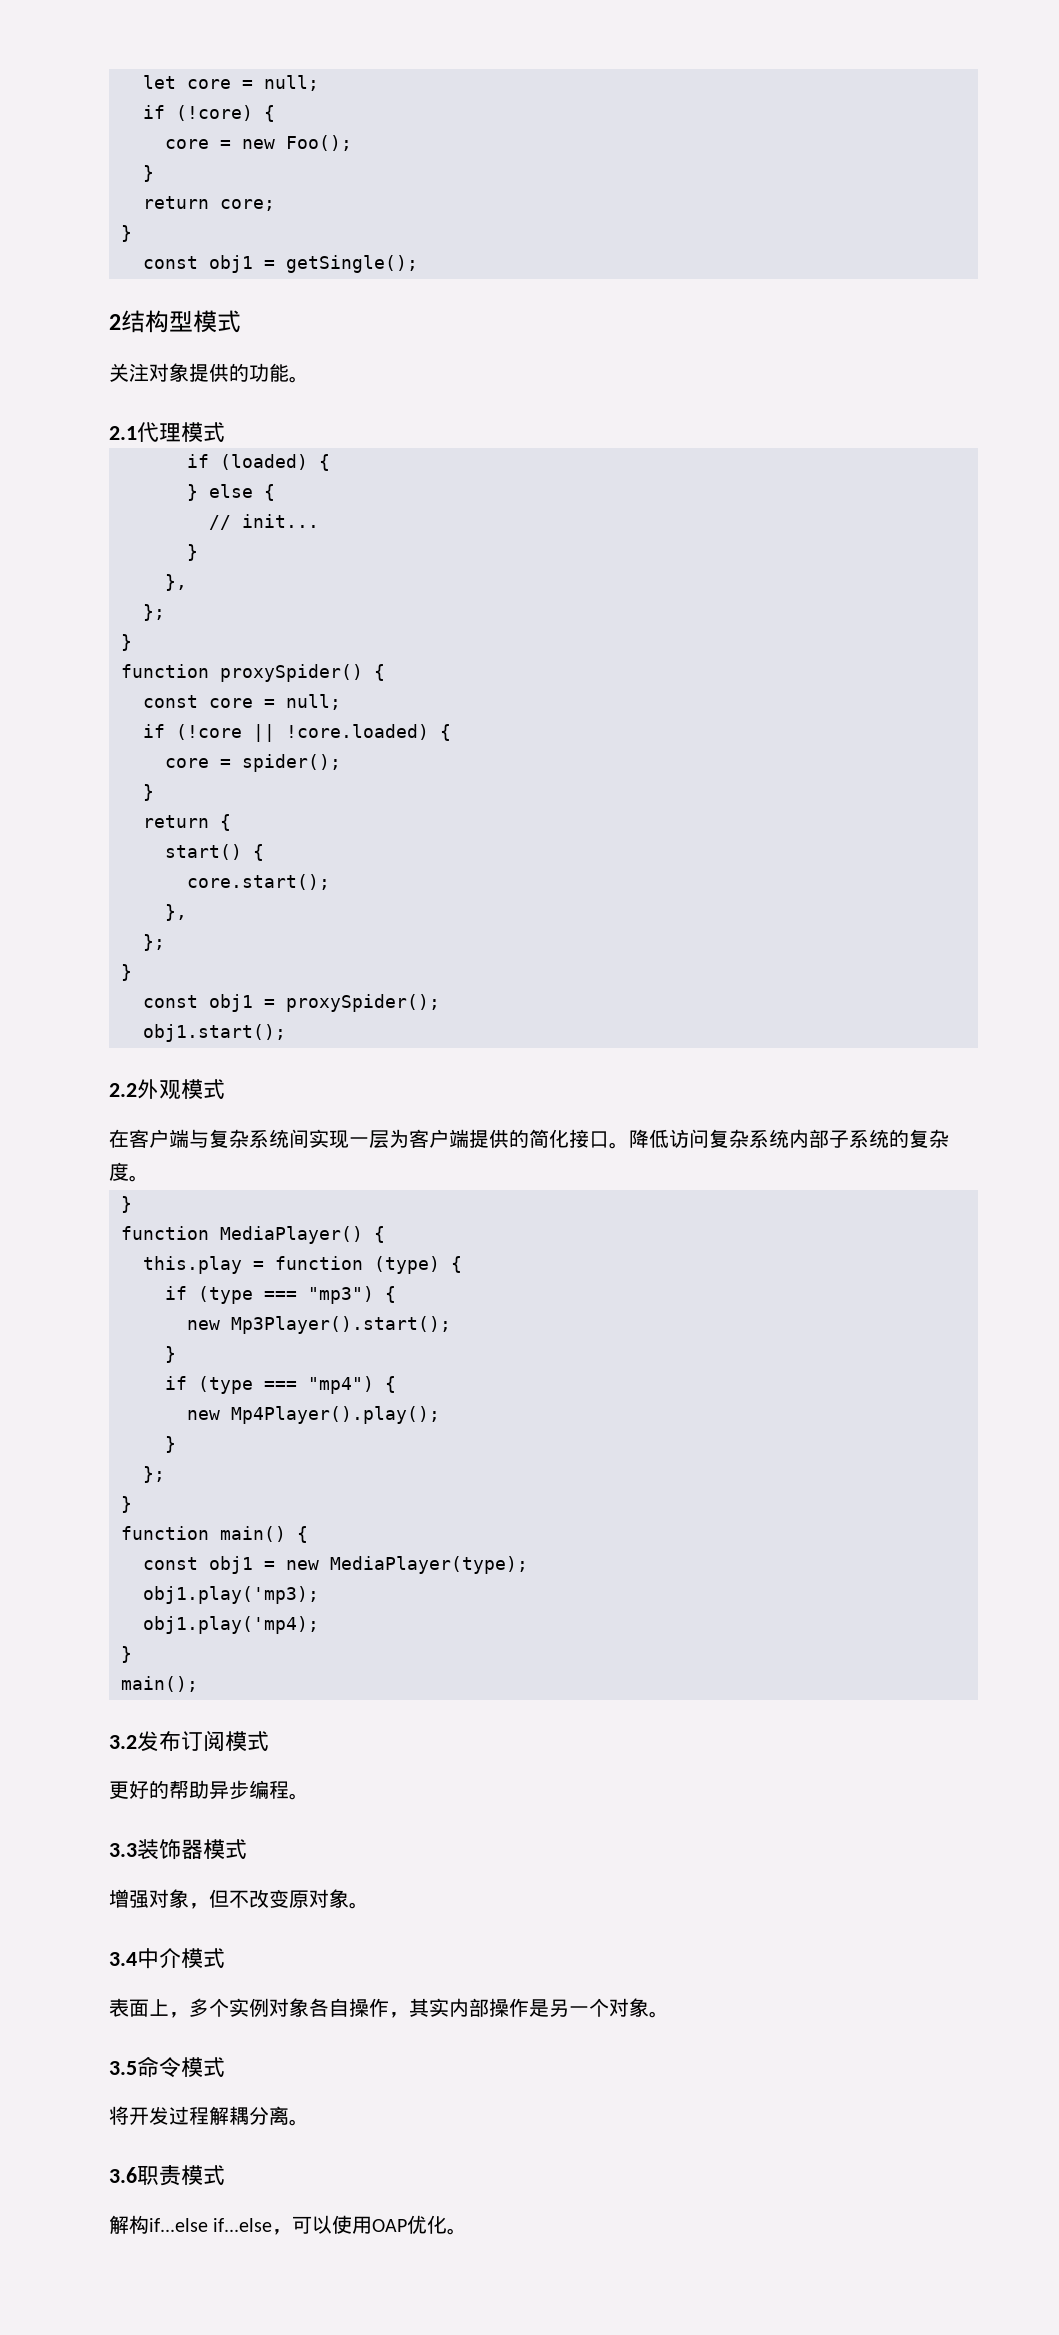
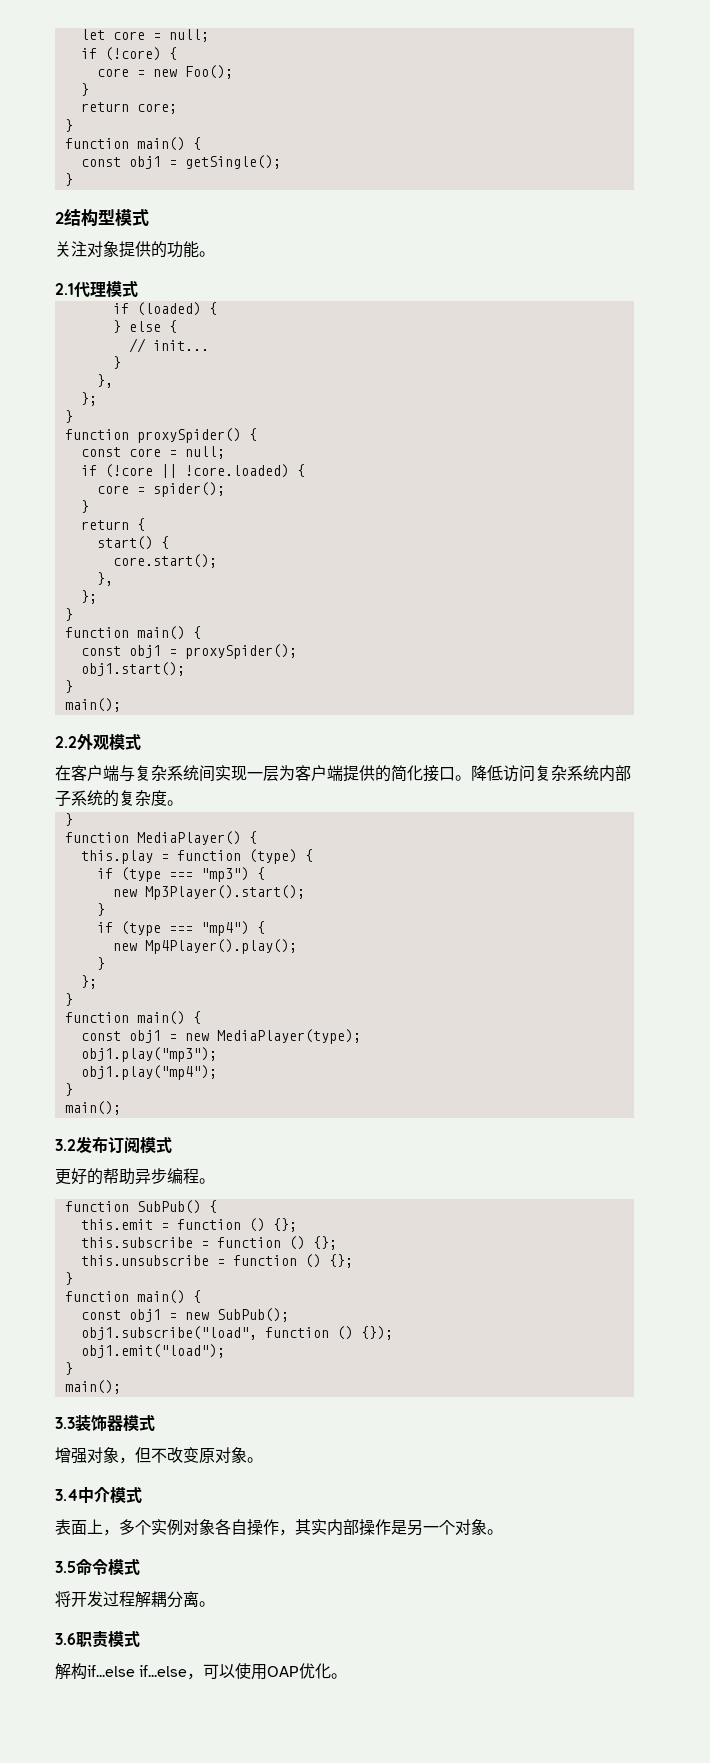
(132, 233) none -> [64,137,201,151] // function main() {
(418, 264) none -> [64,173,73,186] // }
(132, 972) none -> [64,626,201,640] // function main() {
(286, 1033) none -> [64,680,73,693] [64,698,121,712] // } // main();
[143,1586,319,1604] [143,1616,319,1634] obj1.play('mp3); // obj1.play('mp4); -> [80,1047,217,1062] [80,1065,217,1080] obj1.play("mp3"); // obj1.play("mp4");
(309, 1796) none -> [64,1200,217,1214] [80,1218,297,1232] [80,1236,337,1250] [80,1254,353,1268] [64,1272,73,1285] [64,1290,201,1304] [80,1308,289,1322] [80,1326,393,1340] [80,1344,225,1358] [64,1362,73,1375] [64,1380,121,1394] // function SubPub() { // this.emit = function () {}; // this.subscribe = function () {}; // this.unsubscribe = function () {}; // } // function main() { // const obj1 = new SubPub(); // obj1.subscribe("load", function () {}); // obj1.emit("load"); // } // main();

